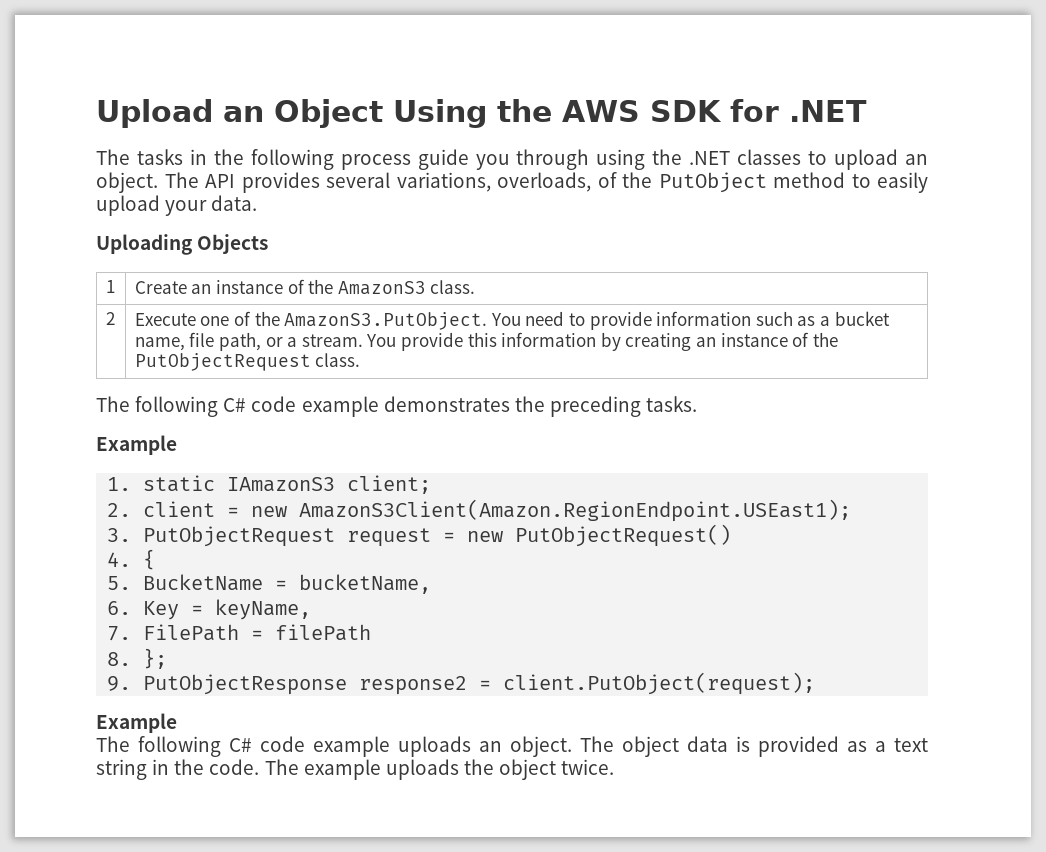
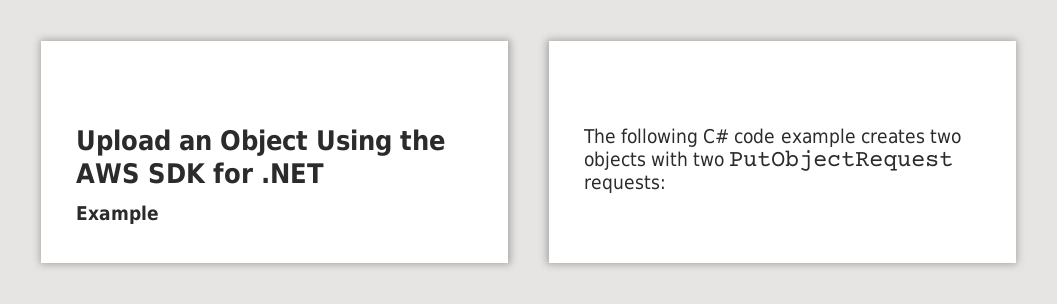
[96,149,928,170] [96,172,928,193] [96,195,258,216] [96,234,269,255] [105,280,115,293] [134,279,476,295] [105,312,115,325] [134,311,890,330] [134,332,838,351] [134,353,361,371] [96,396,698,417] [96,435,177,455] [107,475,432,494] [107,499,852,522] [107,524,732,547] [107,549,156,570] [107,574,432,594] [107,599,312,620] [107,624,372,641] [107,648,168,669] [107,672,816,695] // The tasks in the following process guide you through using the .NET classes to upload an object. The API provides several variations, overloads, of the PutObject method to easily upload your data. // Uploading Objects // 1 | Create an instance of the AmazonS3 class. // 2 | Execute one of the AmazonS3.PutObject. You need to provide information such as a bucket name, file path, or a stream. You provide this information by creating an instance of the PutObjectRequest class. // The following C# code example demonstrates the preceding tasks. // Example // 1. static IAmazonS3 client; // 2. client = new AmazonS3Client(Amazon.RegionEndpoint.USEast1); // 3. PutObjectRequest request = new PutObjectRequest() // 4. { // 5. BucketName = bucketName, // 6. Key = keyName, // 7. FilePath = filePath // 8. }; // 9. PutObjectResponse response2 = client.PutObject(request); -> (324, 173) none
[398,736,928,757] [96,759,615,780] uploads an object. The object data is provided as a text string in the code. The example uploads the object twice. -> [860,129,961,144] [584,150,954,171] [584,175,666,193] creates two objects with two PutObjectRequest requests:

